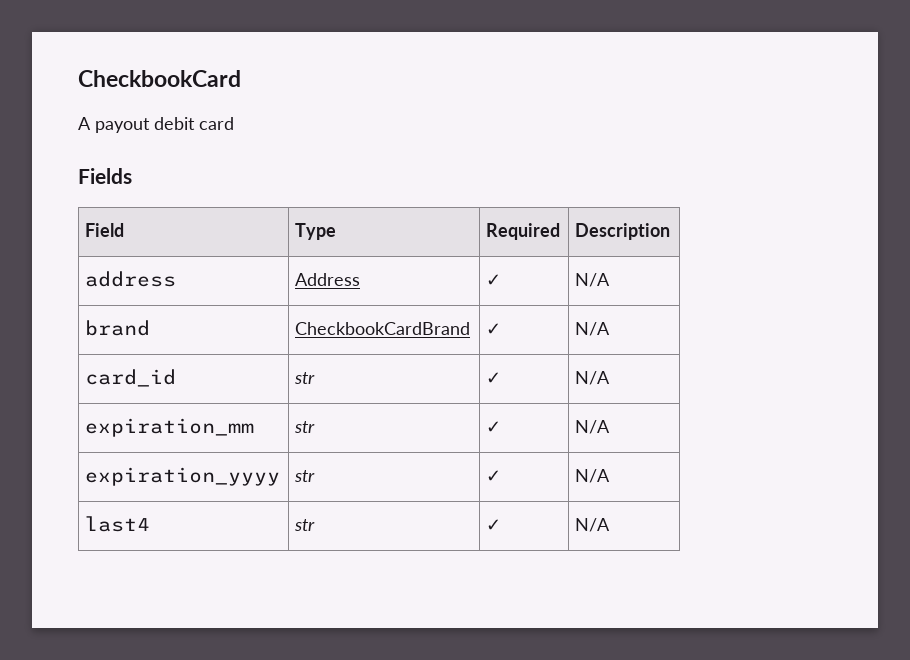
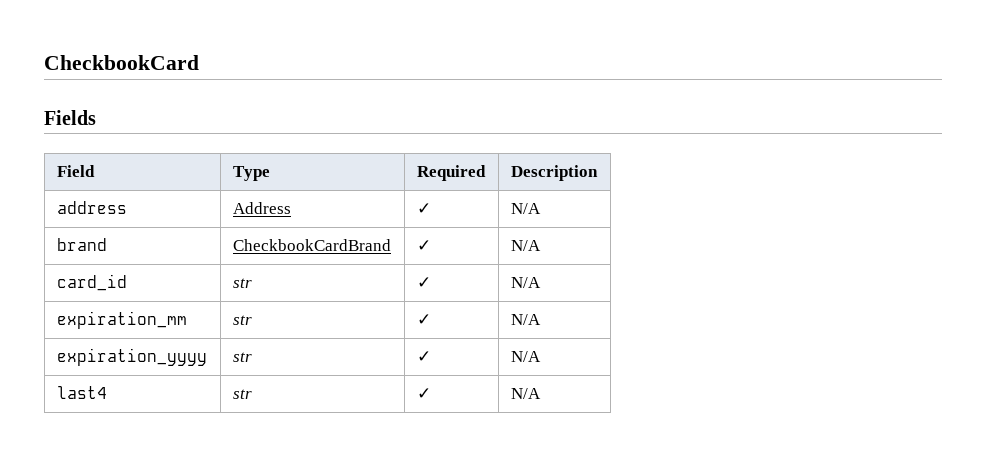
[78,117,234,133] // A payout debit card -> (199, 62) none

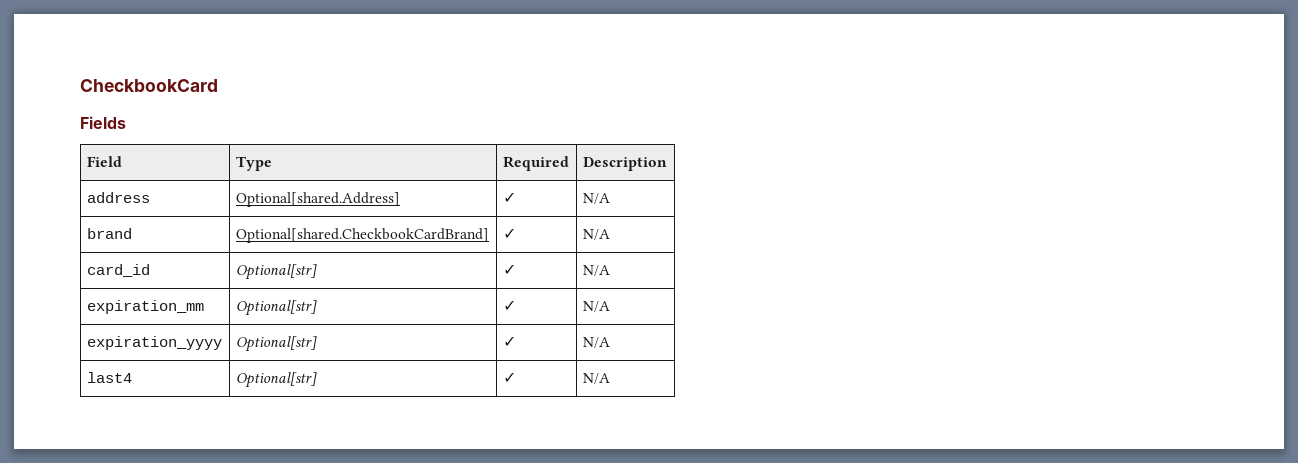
[232,202,291,214] Address -> [235,192,400,207] Optional[shared.Address]
[232,239,391,251] CheckbookCardBrand -> [235,228,489,243] Optional[shared.CheckbookCardBrand]
[232,278,252,288] str -> [235,264,317,280] Optional[str]
[232,315,252,325] str -> [235,300,317,316] Optional[str]
[232,352,252,362] str -> [235,336,317,352] Optional[str]
[232,389,252,399] str -> [235,372,317,388] Optional[str]

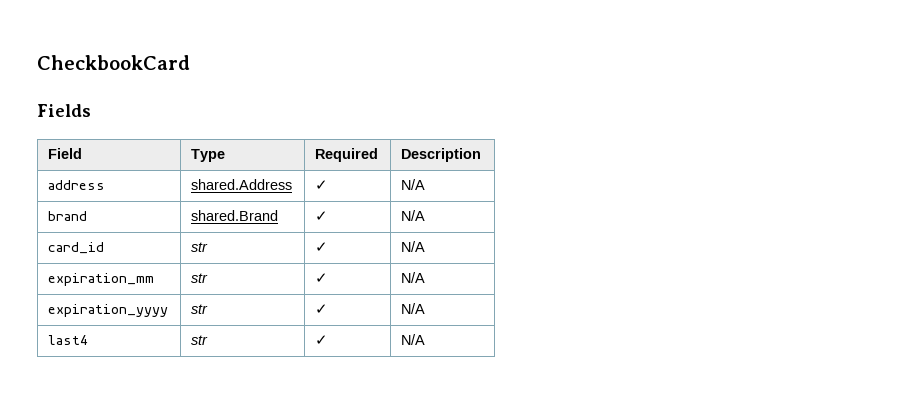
[235,192,400,207] Optional[shared.Address] -> [191,179,293,190] shared.Address
[235,228,489,243] Optional[shared.CheckbookCardBrand] -> [191,210,279,221] shared.Brand
[235,264,317,280] Optional[str] -> [191,242,209,252] str
[235,300,317,316] Optional[str] -> [191,273,209,283] str
[235,336,317,352] Optional[str] -> [191,304,209,314] str
[235,372,317,388] Optional[str] -> [191,335,209,345] str

